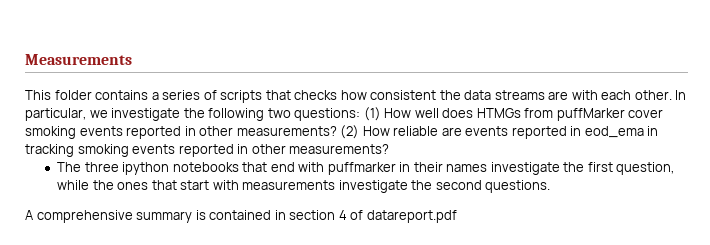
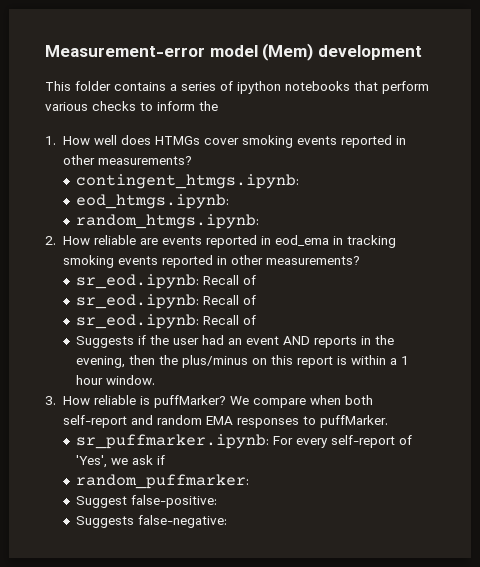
[25,54,132,65] Measurements -> [45,43,422,61] Measurement-error model (Mem) development
[220,90,687,103] [25,107,381,121] scripts that checks how consistent the data streams are with each other. In particular, we investigate the following two questions: (1) -> [237,81,429,94] [45,101,218,111] [45,136,56,145] ipython notebooks that perform various checks to inform the // 1.
[524,108,625,121] from puffMarker -> (200, 140) none
[340,125,360,139] (2) -> [75,174,299,189] [75,194,229,209] [75,214,259,229] [45,236,56,245] // contingent_htmgs.ipynb: // eod_htmgs.ipynb: // random_htmgs.ipynb: // 2.
[57,162,675,175] [57,180,551,193] [25,210,457,223] The three ipython notebooks that end with puffmarker in their names investigate the first question, while the ones that start with measurements investigate the second questions. // A comprehensive summary is contained in section 4 of datareport.pdf -> [75,274,256,289] [75,294,256,309] [75,314,256,329] [75,335,394,348] [75,355,409,368] [75,375,155,385] [45,395,373,408] [62,415,388,428] [75,434,412,449] [75,455,165,468] [75,474,249,489] [75,495,217,508] [75,515,227,528] sr_eod.ipynb: Recall of // sr_eod.ipynb: Recall of // sr_eod.ipynb: Recall of // Suggests if the user had an event AND reports in the evening, then the plus/minus on this report is within a 1 hour window. // 3. How reliable is puffMarker? We compare when both self-report and random EMA responses to puffMarker. // sr_puffmarker.ipynb: For every self-report of 'Yes', we ask if // random_puffmarker: // Suggest false-positive: // Suggests false-negative:

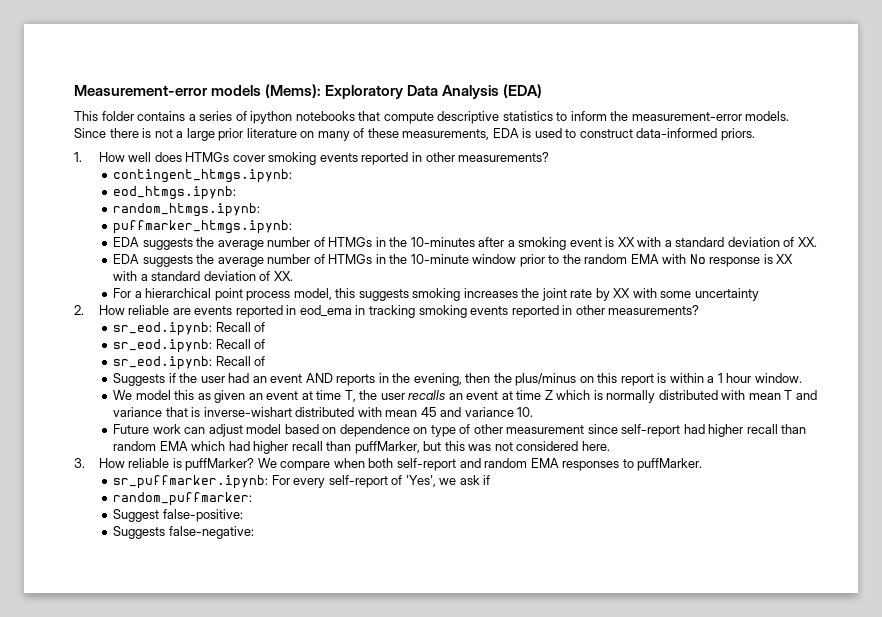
[209,43,422,61] model (Mem) development -> [211,84,543,99] models (Mems): Exploratory Data Analysis (EDA)
[382,81,429,94] [45,101,136,111] perform various checks -> [383,111,553,124] compute descriptive statistics
(218, 106) none -> [631,111,790,121] [74,128,755,141] measurement-error models. Since there is not a large prior literature on many of these measurements, EDA is used to construct data-informed priors.
(259, 221) none -> [113,220,293,234] [113,237,817,250] [113,254,794,267] [113,271,293,281] [113,288,759,301] // puffmarker_htmgs.ipynb: // EDA suggests the average number of HTMGs in the 10-minutes after a smoking event is XX with a standard deviation of XX. // EDA suggests the average number of HTMGs in the 10-minute window prior to the random EMA with No response is XX with a standard deviation of XX. // For a hierarchical point process model, this suggests smoking increases the joint rate by XX with some uncertainty
(155, 380) none -> [113,390,817,403] [113,407,534,417] [113,424,807,437] [113,441,610,454] // We model this as given an event at time T, the user recalls an event at time Z which is normally distributed with mean T and variance that is inverse-wishart distributed with mean 45 and variance 10. // Future work can adjust model based on dependence on type of other measurement since self-report had higher recall than random EMA which had higher recall than puffMarker, but this was not considered here.

